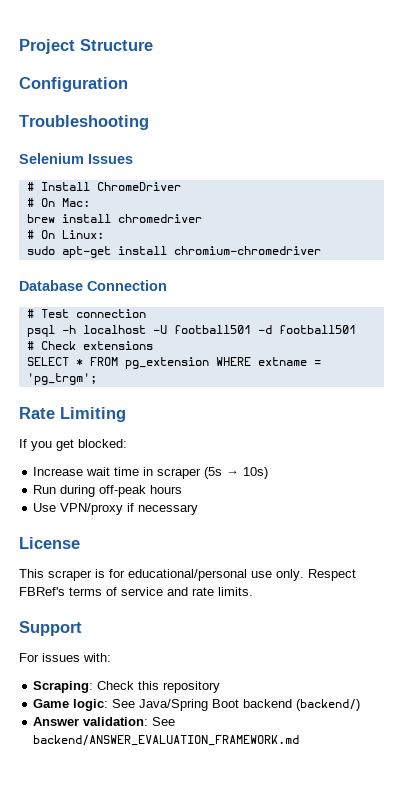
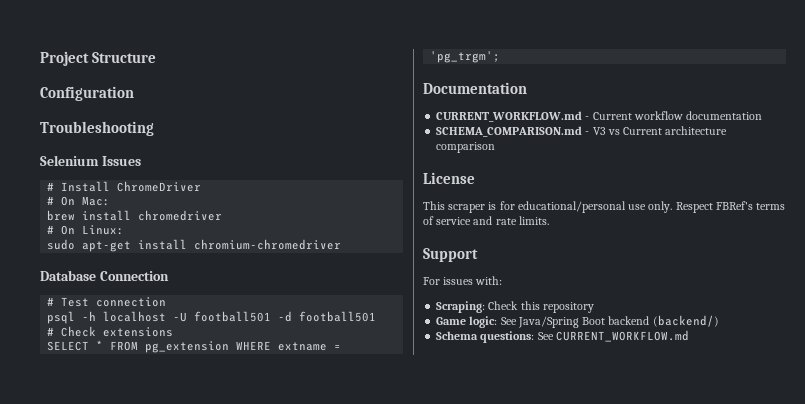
[19,407,126,422] [19,439,127,451] [33,467,269,479] [33,485,183,497] [33,503,199,515] Rate Limiting // If you get blocked: // Increase wait time in scraper (5s → 10s) // Run during off-peak hours // Use VPN/proxy if necessary -> [423,82,527,94] [436,111,763,122] [436,126,728,137] [436,142,496,153] Documentation // CURRENT_WORKFLOW.md - Current workflow documentation // SCHEMA_COMPARISON.md - V3 vs Current architecture comparison
[33,717,176,726] [33,735,300,746] Answer validation: See backend/ANSWER_EVALUATION_FRAMEWORK.md -> [436,330,689,343] Schema questions: See CURRENT_WORKFLOW.md

